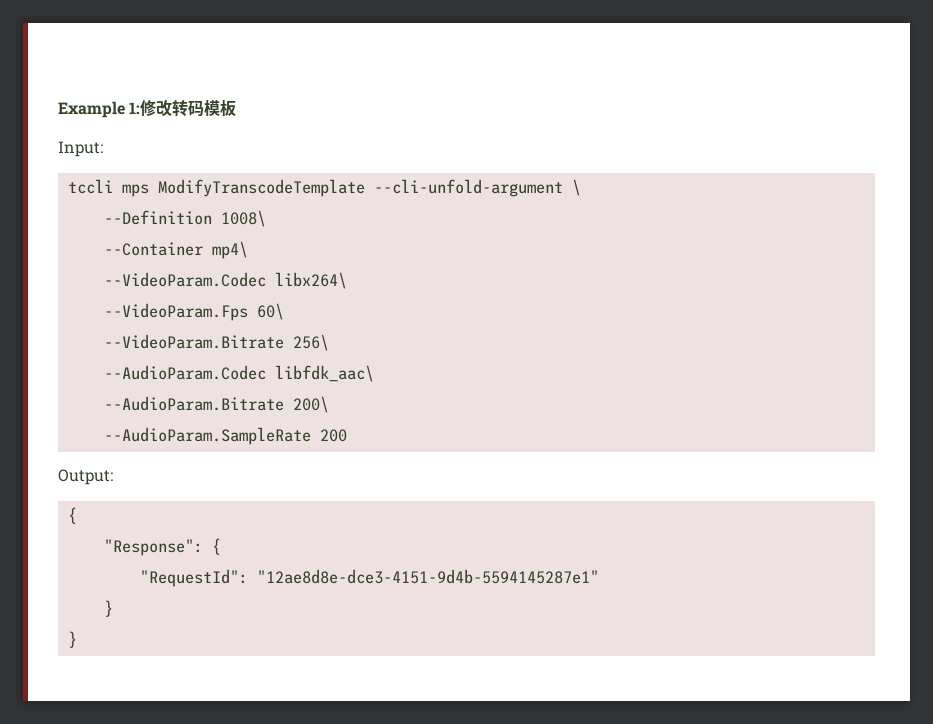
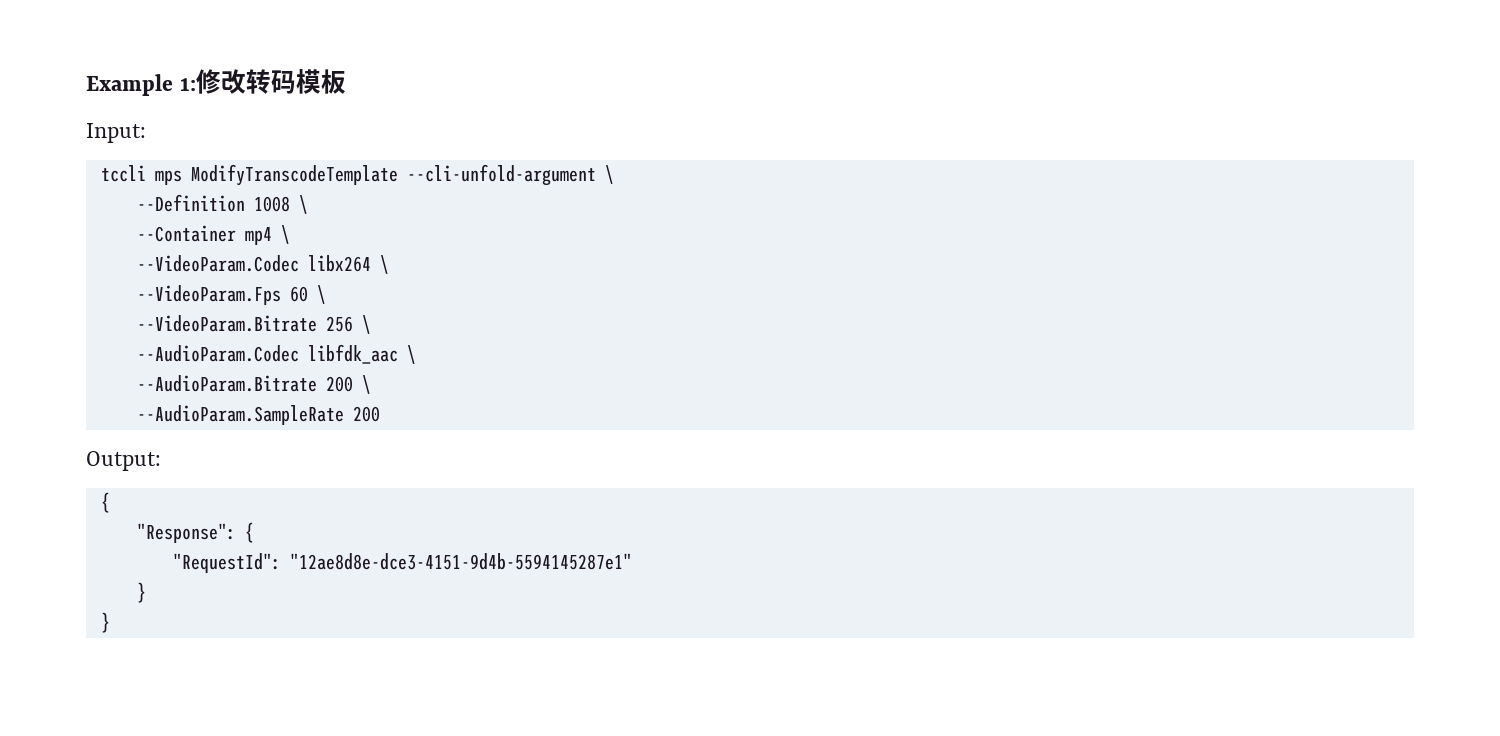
[220,210,266,227] 1008\ -> [253,195,308,214] 1008 \
[211,241,248,259] mp4\ -> [244,225,290,245] mp4 \
[274,272,347,289] libx264\ -> [307,255,389,274] libx264 \
[256,303,284,320] 60\ -> [289,285,326,304] 60 \
[292,334,329,351] 256\ -> [325,315,371,334] 256 \
[274,365,374,382] libfdk_aac\ -> [307,344,416,364] libfdk_aac \
[292,396,329,413] 200\ -> [325,375,371,394] 200 \

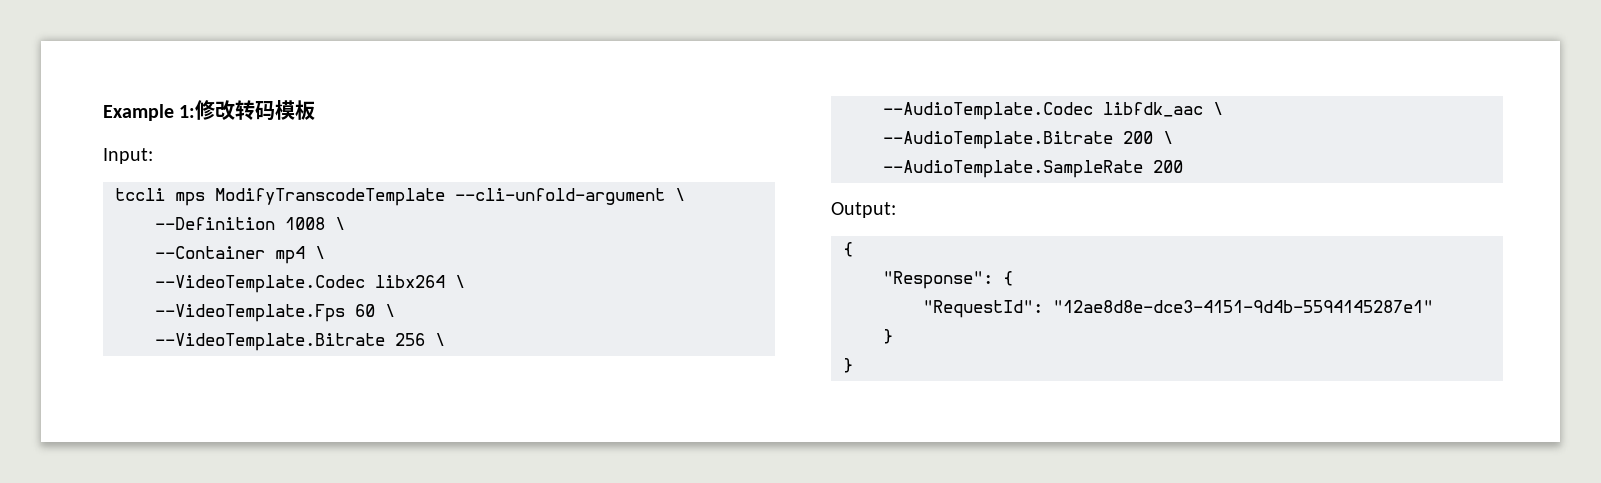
[136,255,299,272] --VideoParam.Codec -> [155,275,365,293] --VideoTemplate.Codec
[136,285,281,305] --VideoParam.Fps -> [155,304,345,322] --VideoTemplate.Fps
[136,315,317,332] --VideoParam.Bitrate -> [155,333,385,351] --VideoTemplate.Bitrate
[136,345,299,362] --AudioParam.Codec -> [883,102,1093,120] --AudioTemplate.Codec
[136,375,317,392] --AudioParam.Bitrate -> [883,131,1113,149] --AudioTemplate.Bitrate
[136,405,344,425] --AudioParam.SampleRate -> [883,160,1143,178] --AudioTemplate.SampleRate

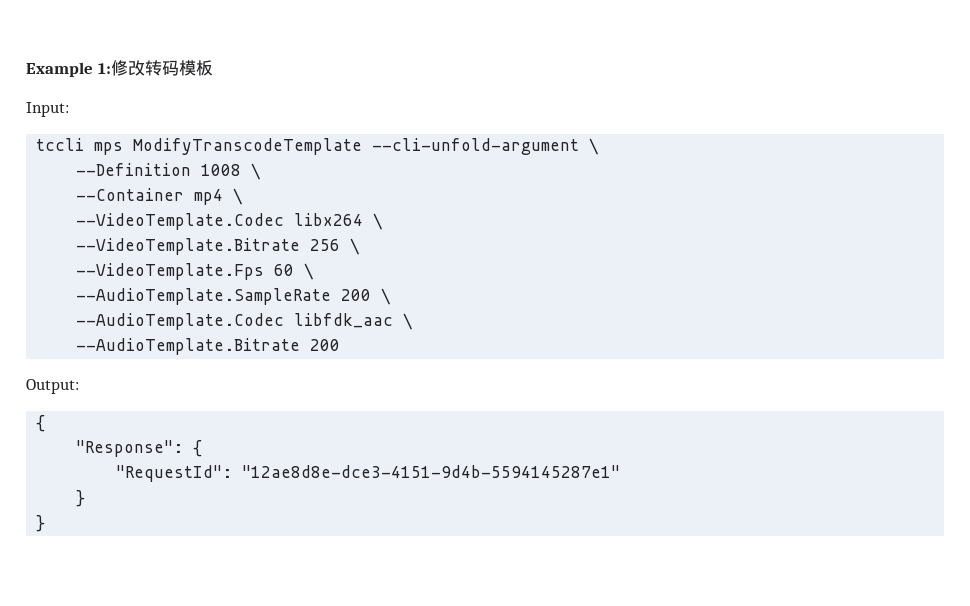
(465, 281) none -> [76,238,361,255] // --VideoTemplate.Bitrate 256 \
[155,333,425,351] --VideoTemplate.Bitrate 256 -> [76,288,372,305] --AudioTemplate.SampleRate 200
[1163,131,1173,144] [883,160,1183,178] \ // --AudioTemplate.SampleRate 200 -> (341, 345) none

